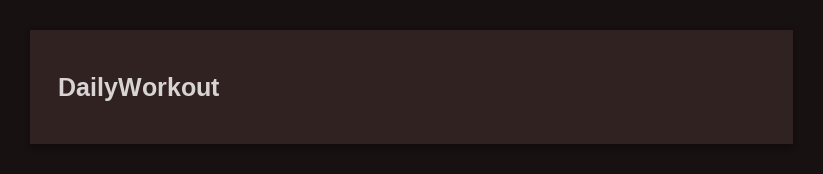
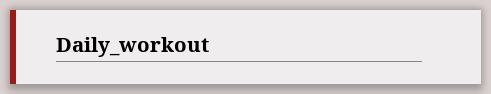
[58,77,220,101] DailyWorkout -> [56,37,209,57] Daily_workout

